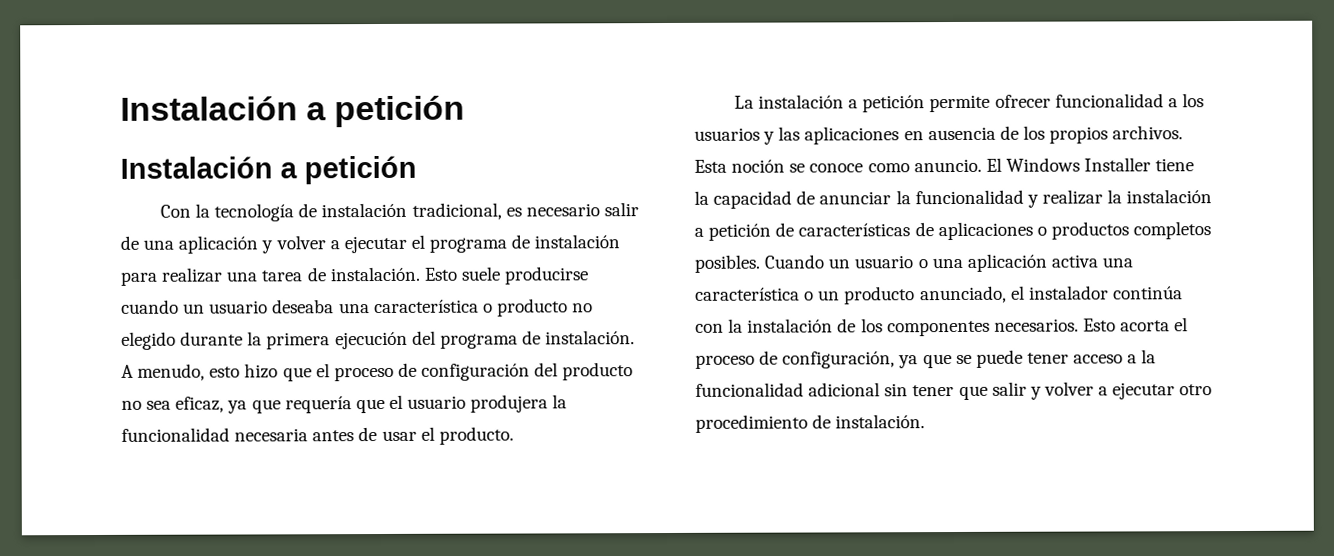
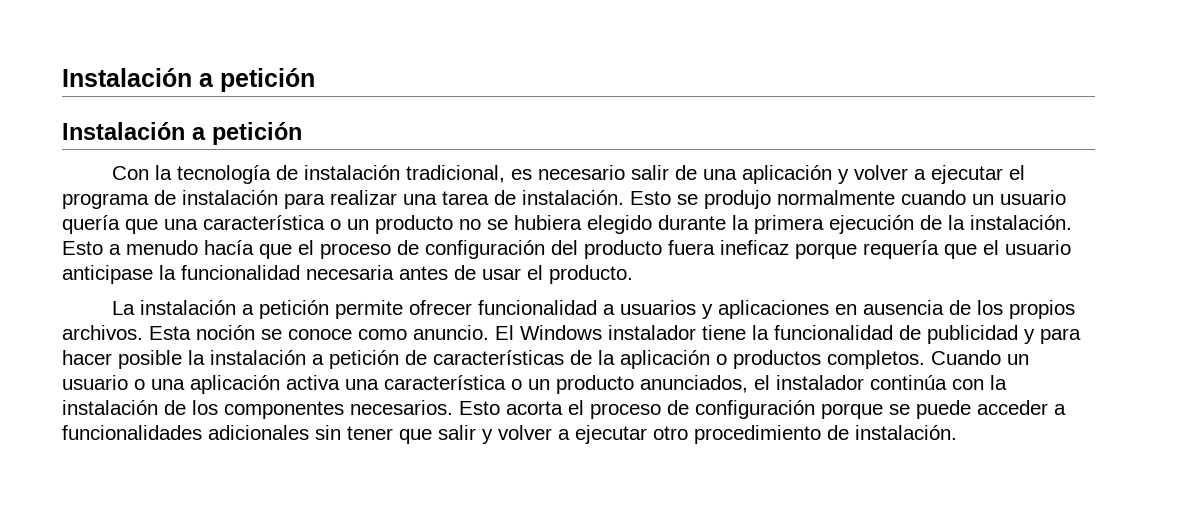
[460,266,590,285] suele producirse -> [677,190,895,209] se produjo normalmente
[272,298,594,317] deseaba una característica o producto no -> [62,215,582,234] quería que una característica o un producto no se hubiera
[411,330,636,349] [121,363,279,381] del programa de instalación. A menudo, esto hizo -> [920,215,1072,230] [62,240,254,255] de la instalación. Esto a menudo hacía
[121,396,281,414] no sea eficaz, ya que -> [668,240,857,259] fuera ineficaz porque
[470,394,549,413] produjera -> [62,265,153,284] anticipase
[1181,93,1204,108] los -> (616, 309) none
[778,126,801,141] las -> (714, 311) none
[1084,157,1152,172] Installer -> [608,325,696,340] instalador
[713,189,1103,209] capacidad de anunciar la funcionalidad y realizar -> [774,325,1081,344] [62,350,182,369] funcionalidad de publicidad y para hacer posible
[937,221,1212,241] [694,254,760,273] aplicaciones o productos completos posibles. -> [598,350,925,369] la aplicación o productos completos.
[919,285,1007,304] anunciado, -> [640,375,748,393] anunciados,
[782,349,1157,369] [695,382,881,397] configuración, ya que se puede tener acceso a la funcionalidad adicional -> [695,400,1066,419] [62,425,309,440] configuración porque se puede acceder a funcionalidades adicionales

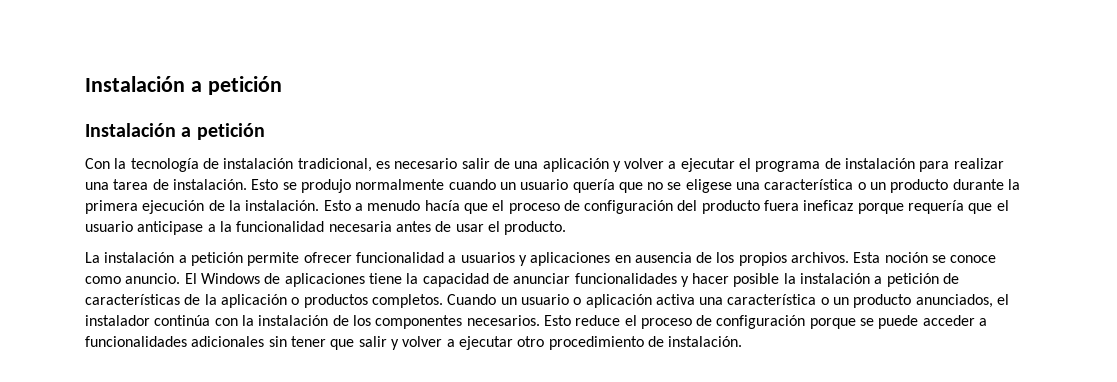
[164,215,652,234] una característica o un producto no se hubiera elegido -> [647,179,949,193] no se eligese una característica o un producto
(153, 274) none -> [207,224,216,232] a
[608,325,1081,344] instalador tiene la funcionalidad de publicidad y para -> [264,273,689,287] de aplicaciones tiene la capacidad de anunciar funcionalidades y
[151,379,185,390] una -> (582, 301) none
[506,401,563,415] acorta -> [575,315,621,326] reduce

